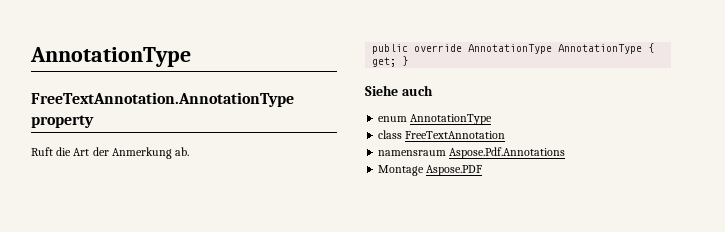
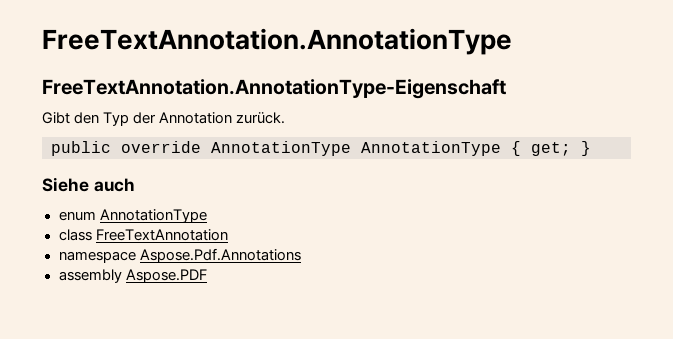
[30,47,191,67] [31,92,294,107] [31,115,94,128] [31,147,190,159] AnnotationType // FreeTextAnnotation.AnnotationType property // Ruft die Art der Anmerkung ab. -> [42,28,512,55] [42,79,506,99] [42,112,286,126] FreeTextAnnotation.AnnotationType // FreeTextAnnotation.AnnotationType-Eigenschaft // Gibt den Typ der Annotation zurück.
[378,150,447,156] namensraum -> [58,251,136,263] namespace
[378,165,425,176] Montage -> [58,269,122,283] assembly

